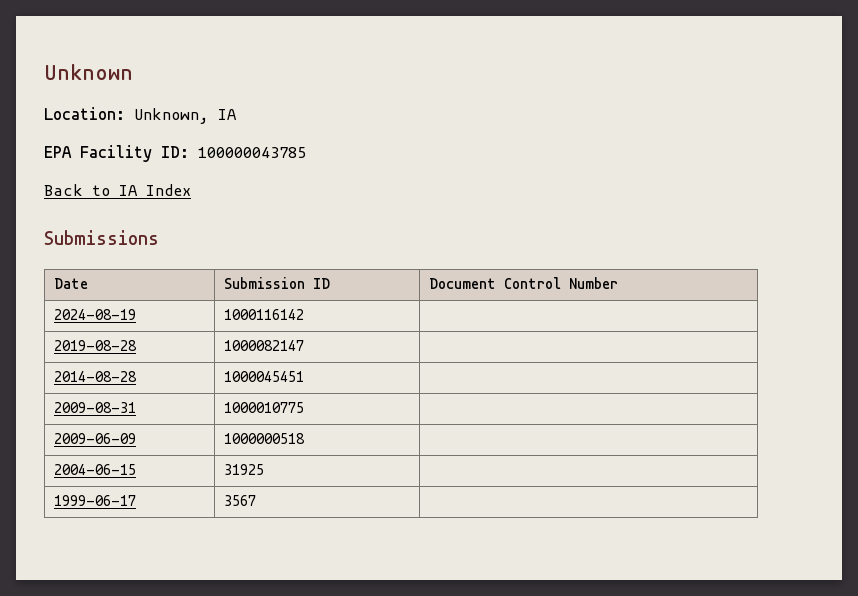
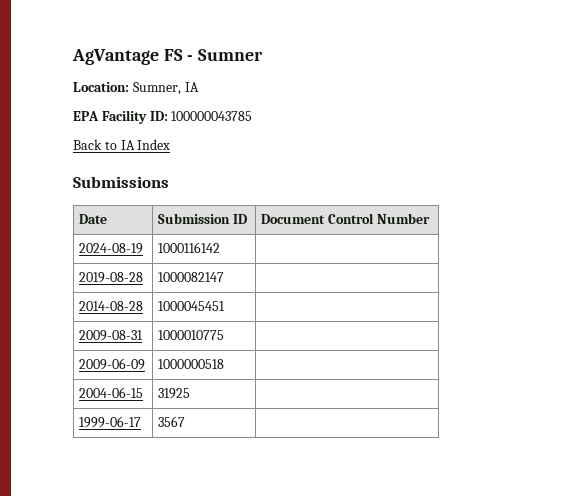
[44,64,133,80] Unknown -> [72,49,264,65] AgVantage FS - Sumner
[134,108,209,124] Unknown, -> [132,82,181,95] Sumner,

